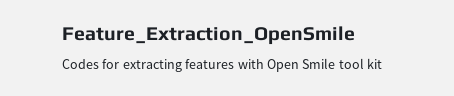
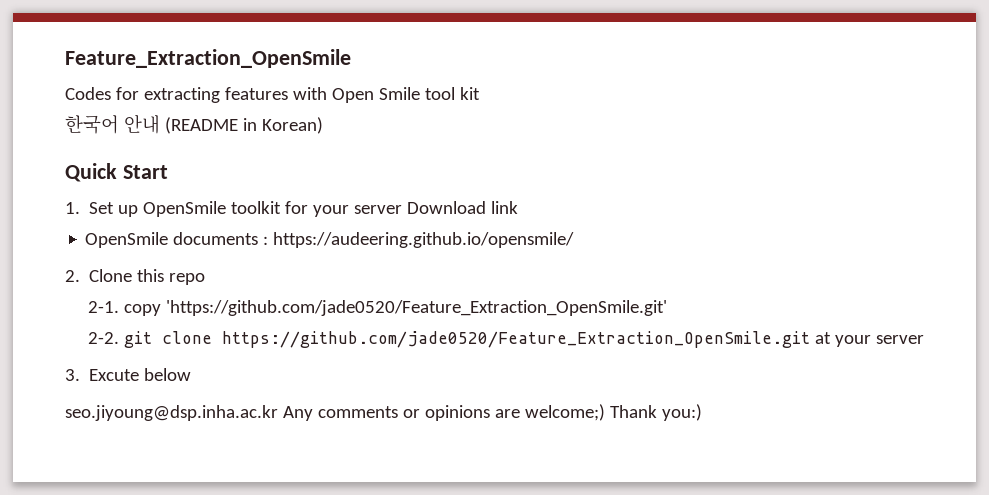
(382, 63) none -> [65,114,323,134] [65,163,168,182] [65,201,519,217] [85,232,575,248] [65,269,206,285] [87,300,667,316] [87,331,924,348] [65,368,192,381] [65,404,702,421] // 한국어 안내 (README in Korean) // Quick Start // 1. Set up OpenSmile toolkit for your server Download link // OpenSmile documents : https://audeering.github.io/opensmile/ // 2. Clone this repo // 2-1. copy 'https://github.com/jade0520/Feature_Extraction_OpenSmile.git' // 2-2. git clone https://github.com/jade0520/Feature_Extraction_OpenSmile.git at your server // 3. Excute below // seo.jiyoung@dsp.inha.ac.kr Any comments or opinions are welcome;) Thank you:)

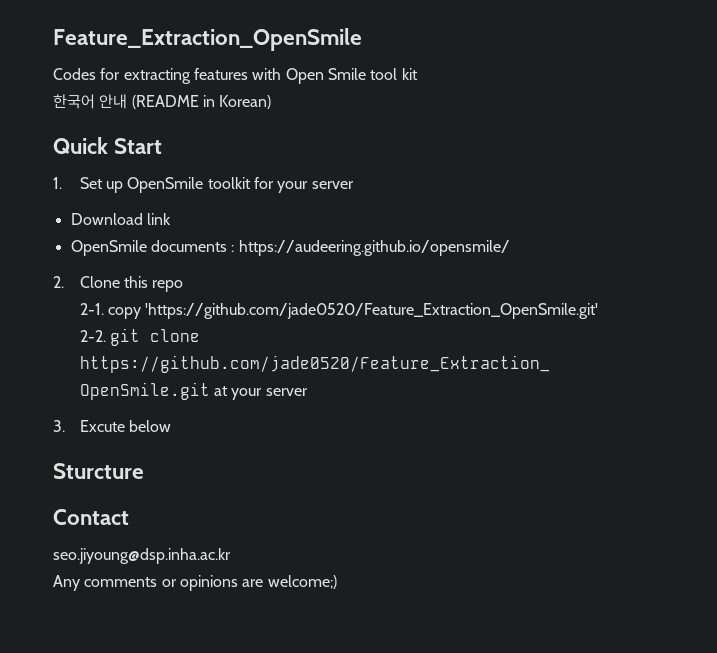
(403, 209) none -> (354, 185) //
(192, 374) none -> [53,463,144,479] [53,509,129,525] // Sturcture // Contact
(278, 413) none -> (231, 556) //
[609,404,702,421] Thank you:) -> (337, 582) none

